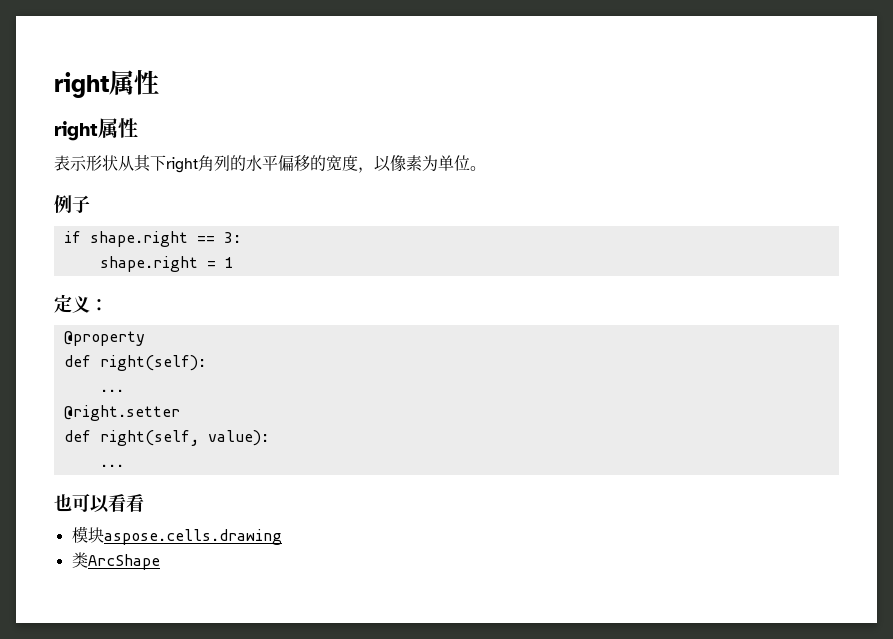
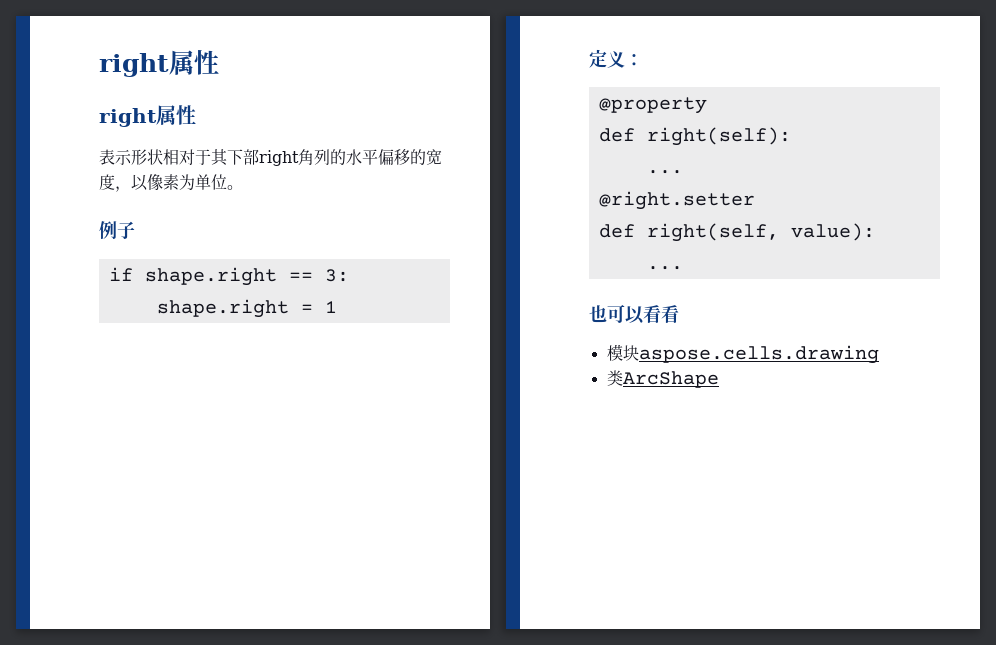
[118,155,166,172] 从其下 -> [163,149,259,166] 相对于其下部

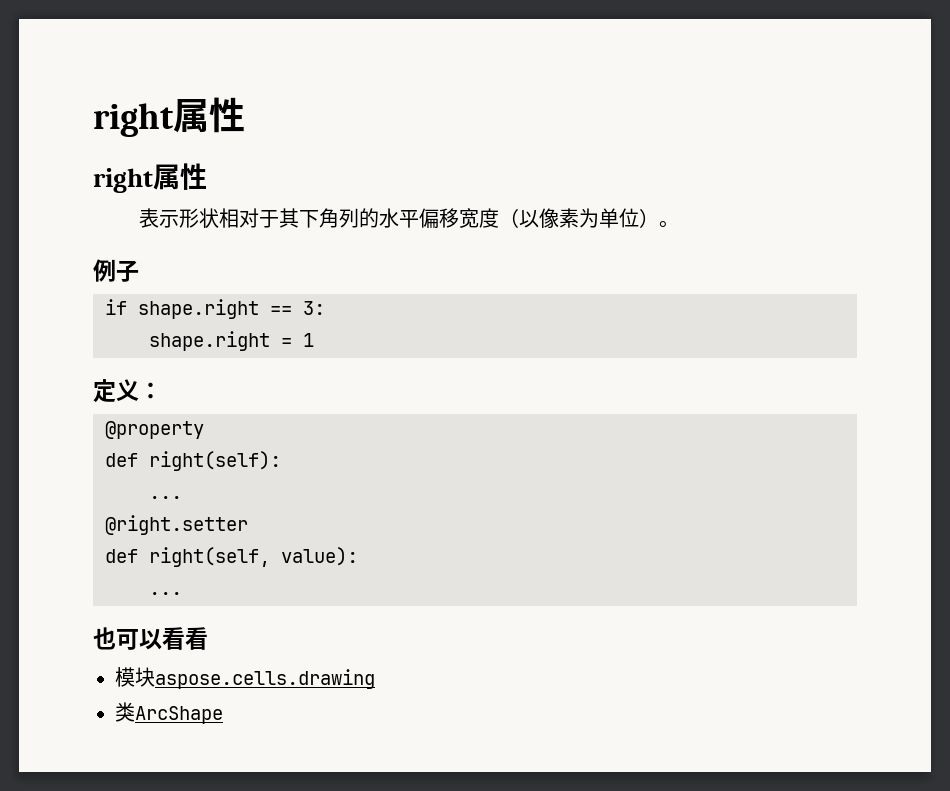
[243,149,299,166] 部right -> (319, 219) none
[410,149,442,165] [99,174,131,192] 的宽度， -> [458,208,519,228] 宽度（
(227, 182) none -> [638,208,659,228] ）

